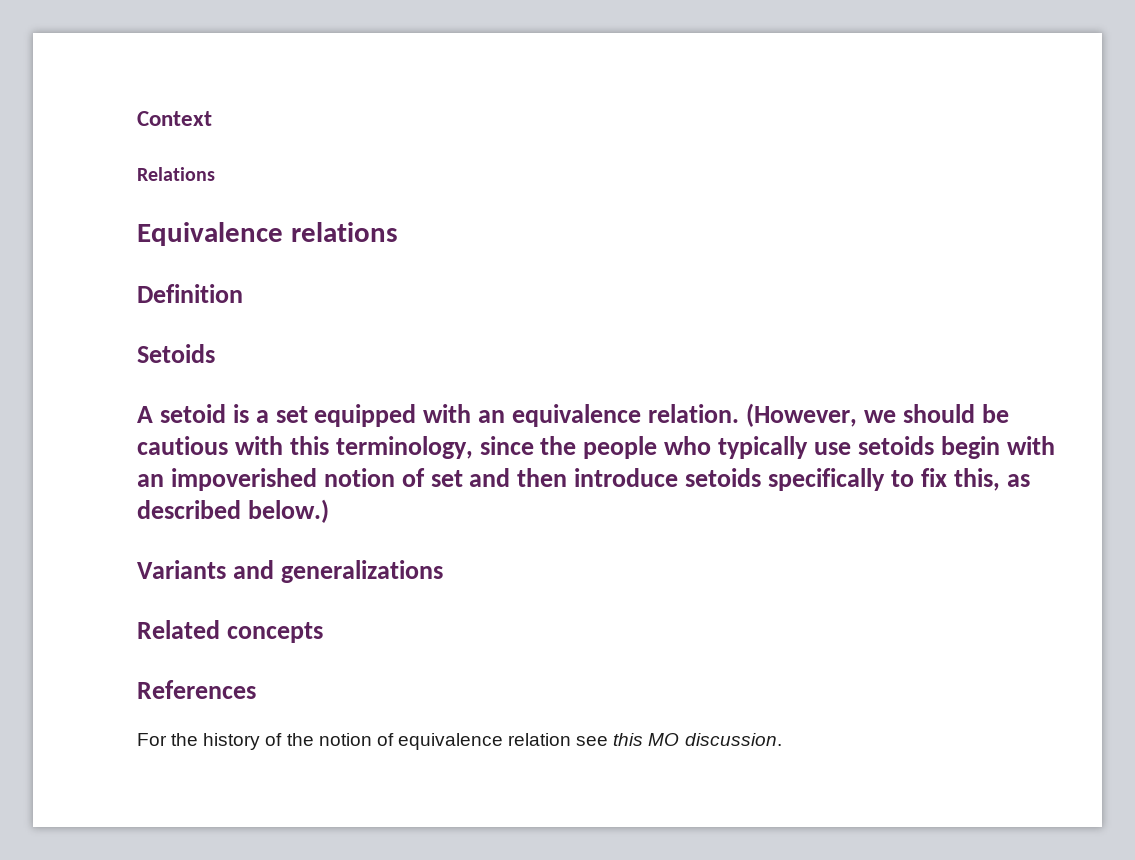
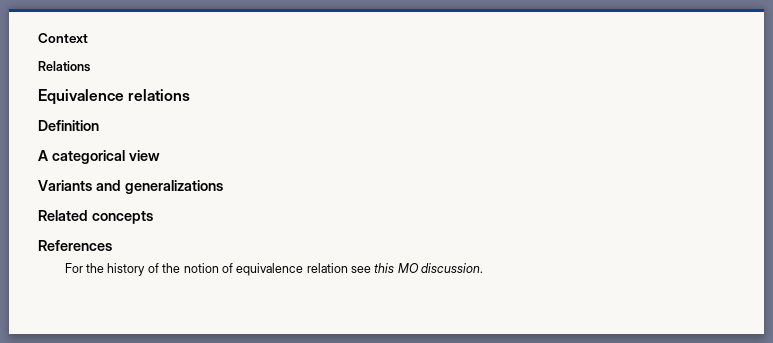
[137,344,215,363] // Setoids -> (99, 125) none
[159,403,1009,427] [137,436,1055,459] [137,468,1030,491] [137,499,329,523] setoid is a set equipped with an equivalence relation. (However, we should be cautious with this terminology, since the people who typically use setoids begin with an impoverished notion of set and then introduce setoids specifically to fix this, as described below.) -> [51,150,160,164] categorical view

